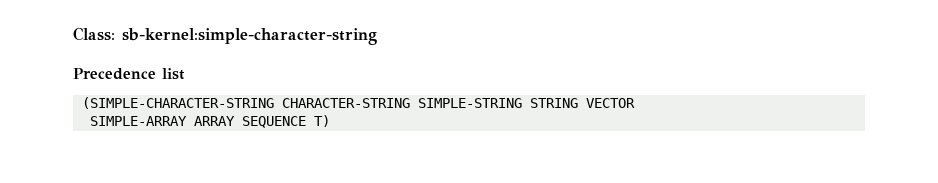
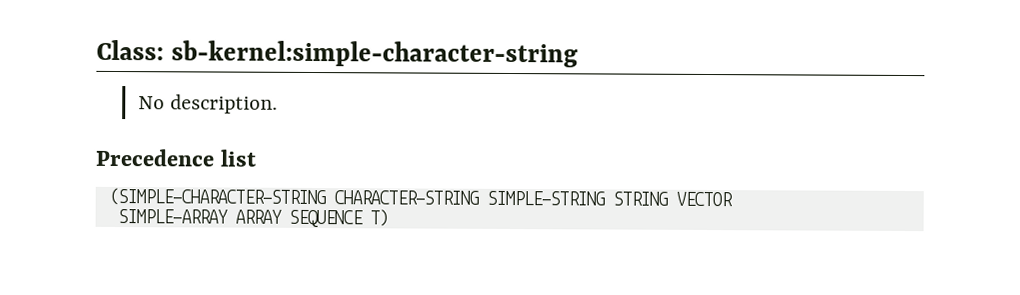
(377, 36) none -> [137,94,279,114] // No description.

